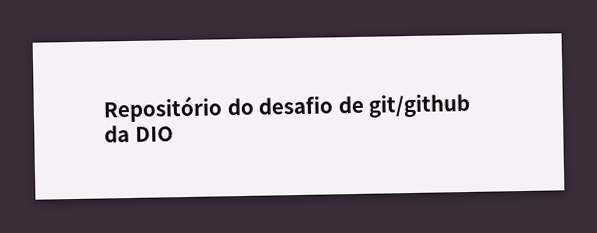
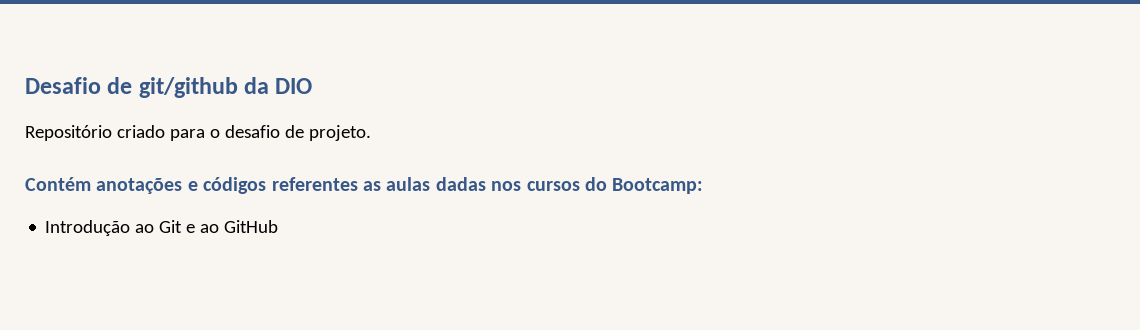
[103,95,334,123] Repositório do desafio -> [25,77,101,94] Desafio
(174, 134) none -> [25,125,371,141] [25,177,704,194] [45,220,279,236] // Repositório criado para o desafio de projeto. // Contém anotações e códigos referentes as aulas dadas nos cursos do Bootcamp: // Introdução ao Git e ao GitHub

